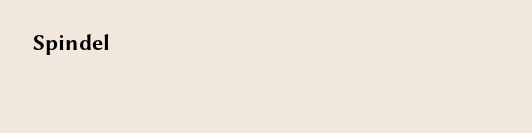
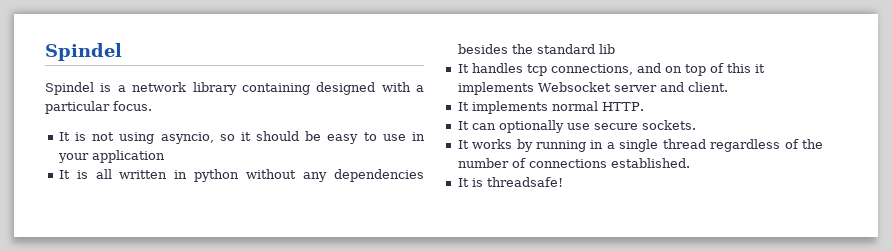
[33,34,110,55] Spindel -> [45,43,122,61] [45,82,424,95] [45,101,152,114] [58,131,425,144] [57,150,165,163] [58,169,424,182] [457,44,615,54] [457,63,765,76] [457,82,728,95] [457,101,644,114] [457,120,696,133] [457,139,823,152] [457,158,690,168] [457,177,563,187] Spindel // Spindel is a network library containing designed with a particular focus. // It is not using asyncio, so it should be easy to use in your application // It is all written in python without any dependencies besides the standard lib // It handles tcp connections, and on top of this it implements Websocket server and client. // It implements normal HTTP. // It can optionally use secure sockets. // It works by running in a single thread regardless of the number of connections established. // It is threadsafe!

